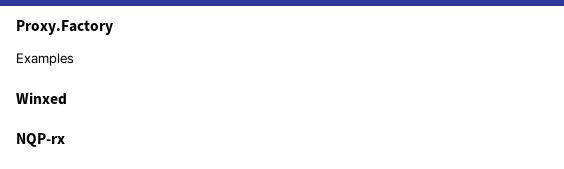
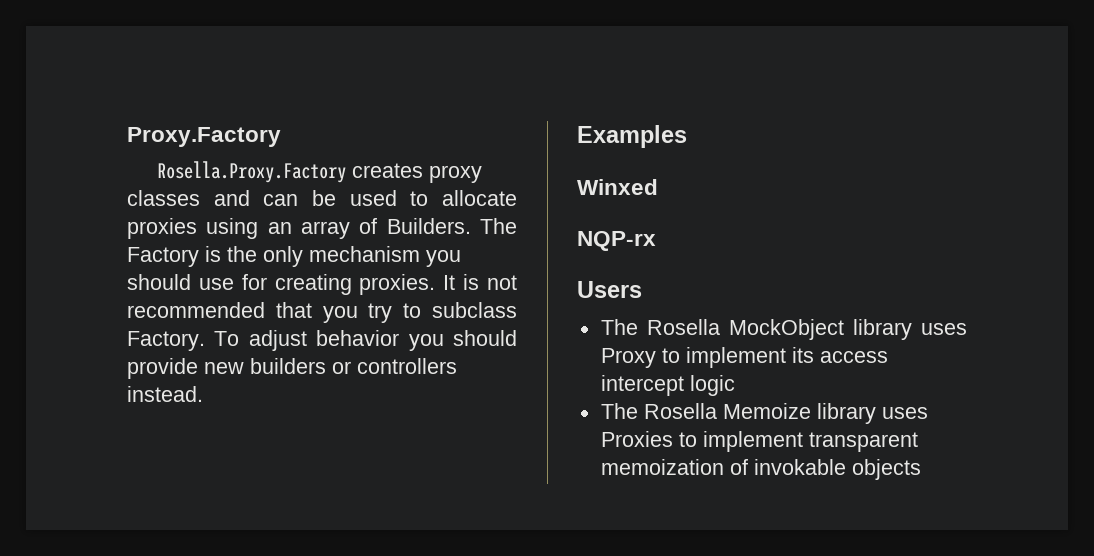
[16,53,74,66] [16,92,67,105] [16,133,65,147] Examples // Winxed // NQP-rx -> [156,161,482,183] [127,190,517,206] [127,218,517,239] [127,246,461,267] [127,274,517,295] [127,302,517,323] [127,330,517,351] [127,358,457,379] [127,386,203,402] [577,125,687,148] [577,179,658,195] [577,231,656,251] [577,281,642,298] [600,319,967,340] [600,347,888,368] [600,375,735,396] [600,403,928,424] [600,431,918,452] [600,459,921,480] Rosella.Proxy.Factory creates proxy classes and can be used to allocate proxies using an array of Builders. The Factory is the only mechanism you should use for creating proxies. It is not recommended that you try to subclass Factory. To adjust behavior you should provide new builders or controllers instead. // Examples // Winxed // NQP-rx // Users // The Rosella MockObject library uses Proxy to implement its access intercept logic // The Rosella Memoize library uses Proxies to implement transparent memoization of invokable objects

